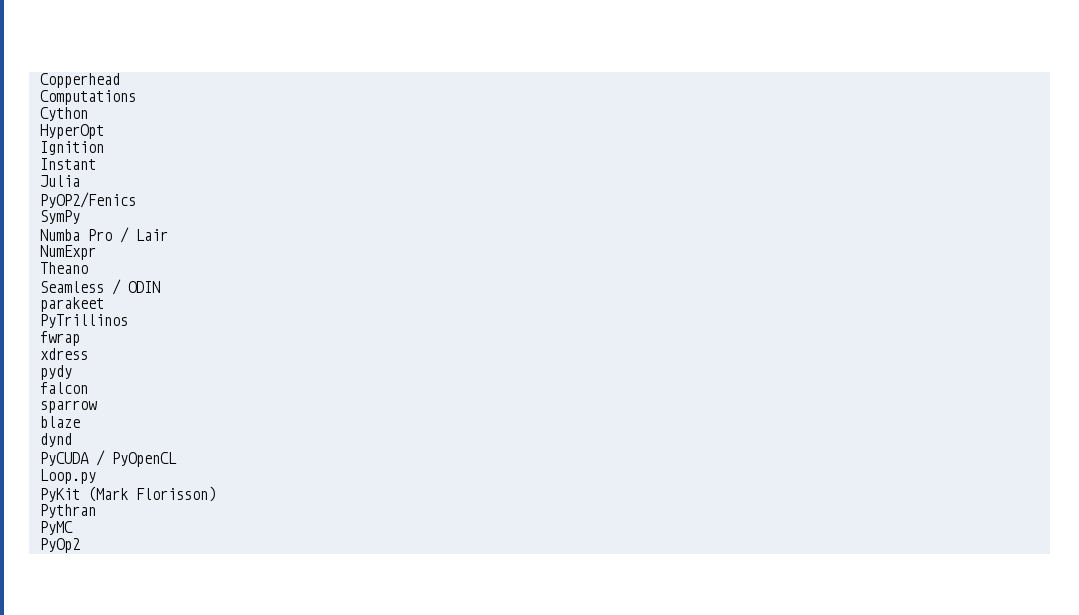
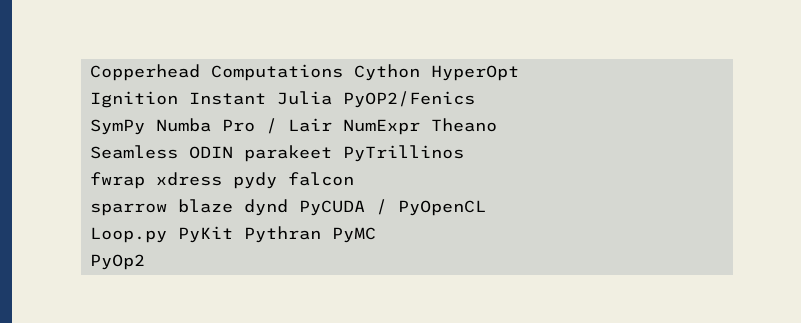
(120, 80) // -> (201, 72) none
(136, 97) // -> (344, 72) none
(88, 114) // -> (421, 72) none
(104, 148) // -> (179, 99) none
(96, 164) // -> (267, 98) none
(80, 181) // -> (333, 98) none
(80, 217) // -> (146, 127) none
(168, 235) // -> (333, 125) none
(96, 252) // -> (421, 127) none
[111,279,121,295] / -> (179, 152) none
(160, 287) // -> (234, 152) none
(104, 304) // -> (333, 153) none
(80, 338) // -> (146, 180) none
(88, 354) // -> (223, 179) none
(72, 372) // -> (278, 180) none
(97, 406) // -> (168, 209) none
(80, 422) // -> (234, 206) none
(72, 440) // -> (289, 207) none
[39,486,216,502] // PyKit (Mark Florisson) // -> [178,226,234,243] PyKit
(96, 511) // -> (322, 234) none

